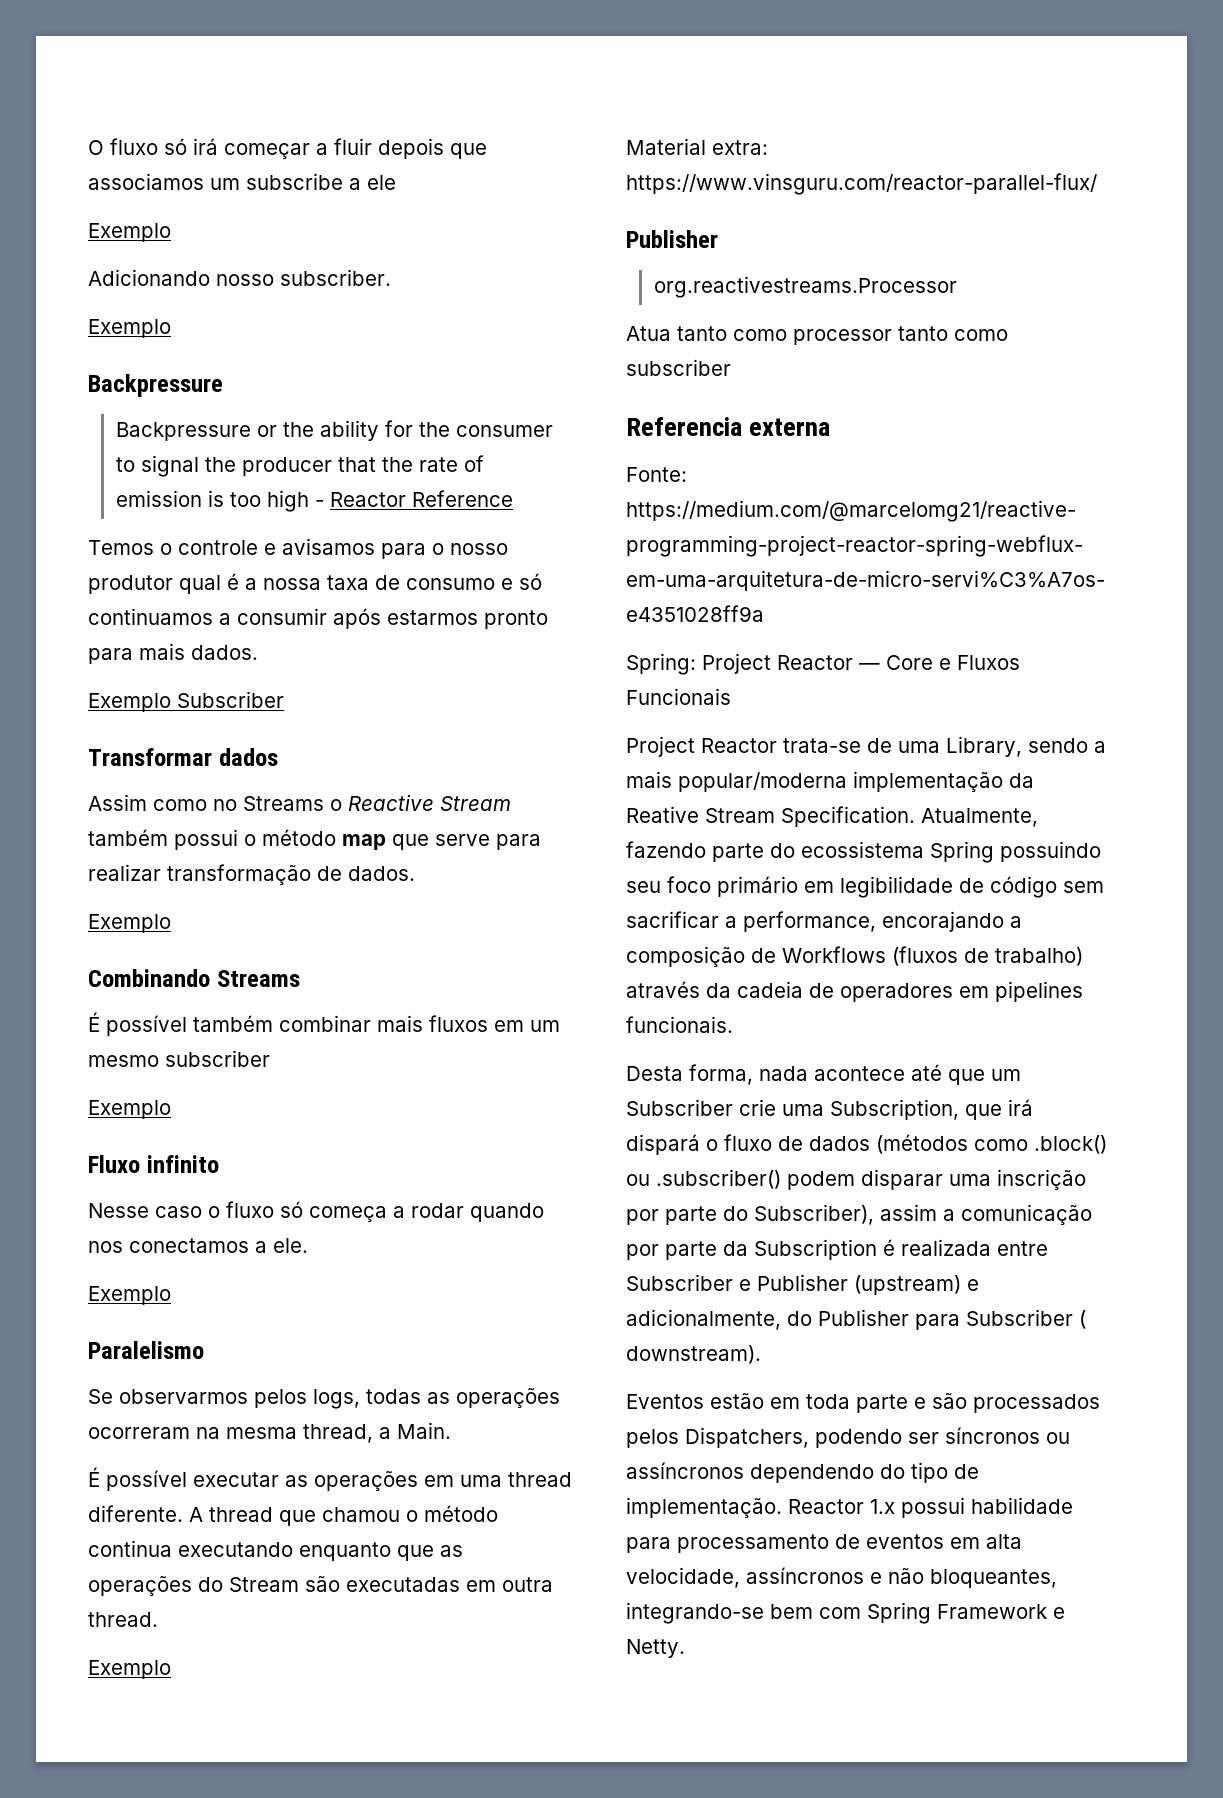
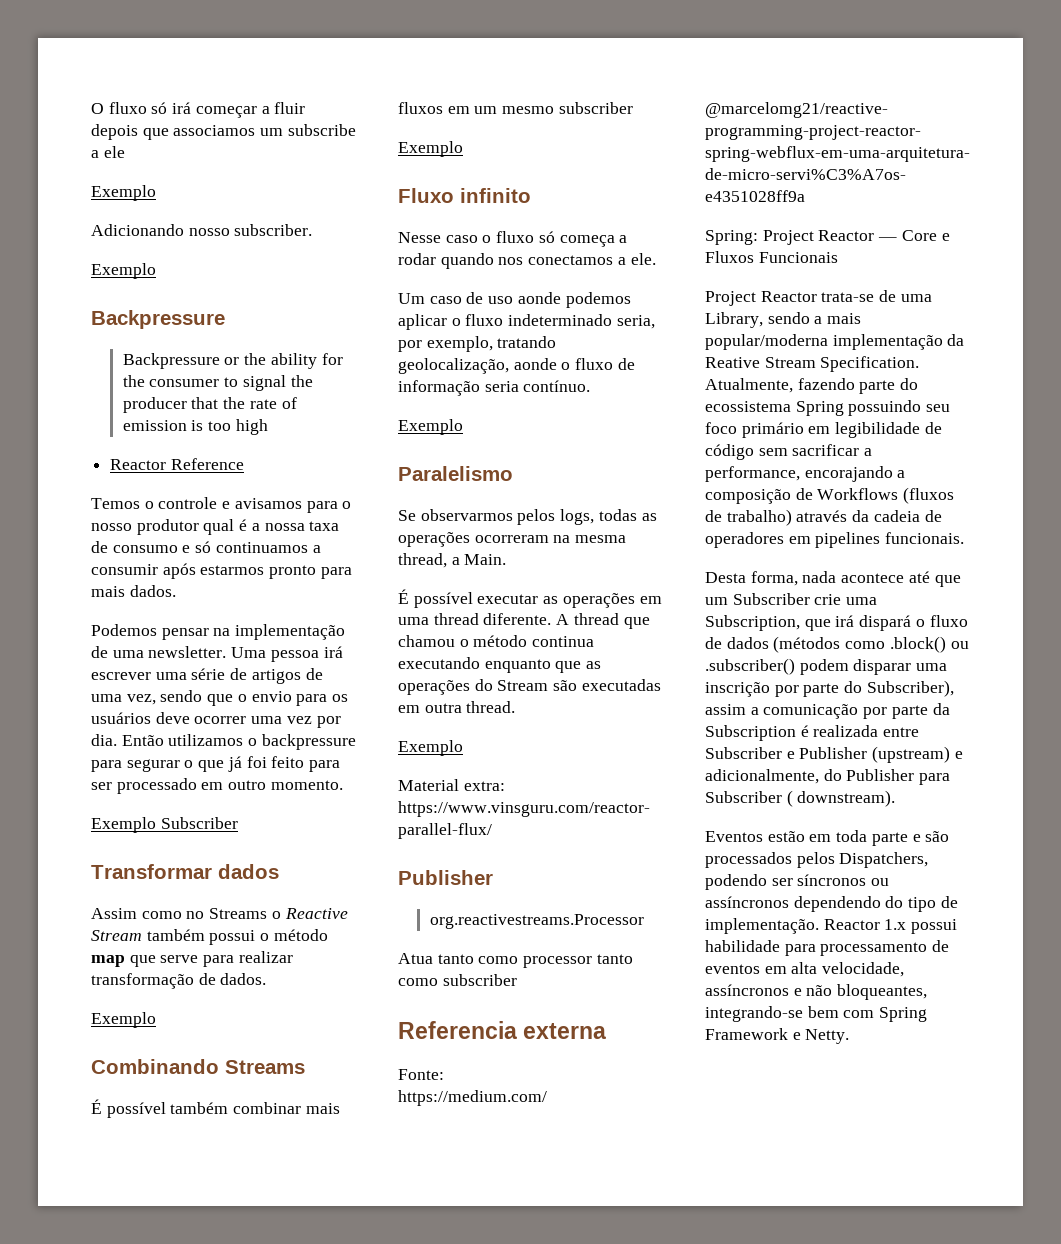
[314,500,324,507] - -> (268, 427) //
(258, 652) none -> [91,624,346,640] [91,646,343,662] [91,668,323,684] [91,690,349,706] [91,712,341,728] [91,734,356,750] [91,756,341,772] [91,778,343,794] // Podemos pensar na implementação de uma newsletter. Uma pessoa irá escrever uma série de artigos de uma vez, sendo que o envio para os usuários deve ocorrer uma vez por dia. Então utilizamos o backpressure para segurar o que já foi feito para ser processado em outro momento.
(308, 1245) none -> [398,292,631,308] [398,314,655,330] [398,336,557,352] [398,358,635,374] [398,380,591,396] // Um caso de uso aonde podemos aplicar o fluxo indeterminado seria, por exemplo, tratando geolocalização, aonde o fluxo de informação seria contínuo.

